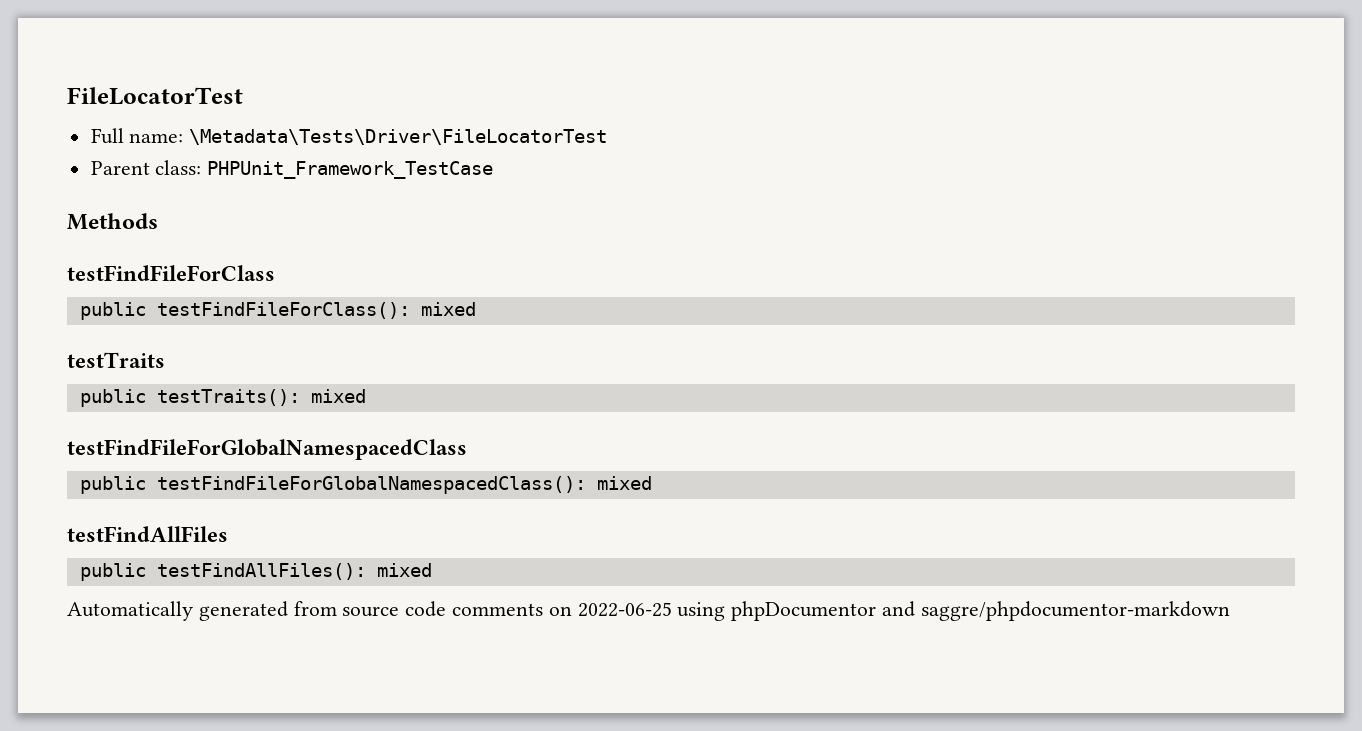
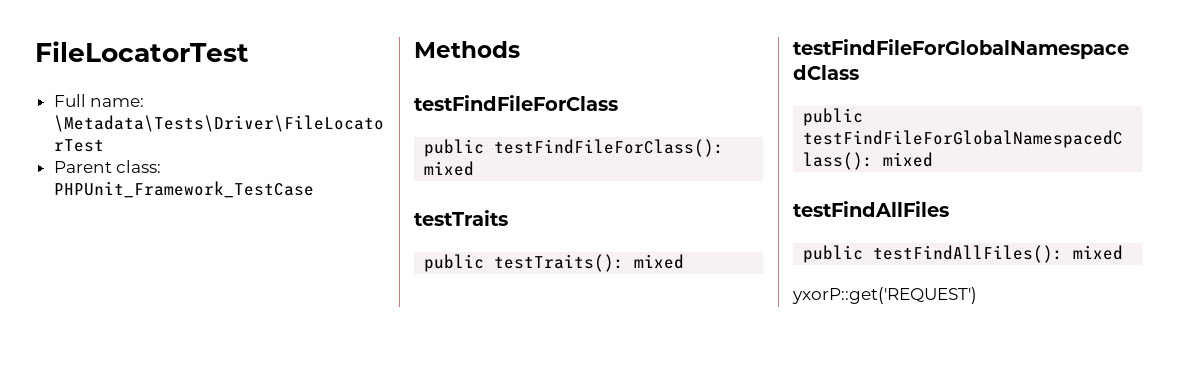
[67,601,1230,621] Automatically generated from source code comments on 2022-06-25 using phpDocumentor and saggre/phpdocumentor-markdown -> [792,287,977,304] yxorP::get('REQUEST')

